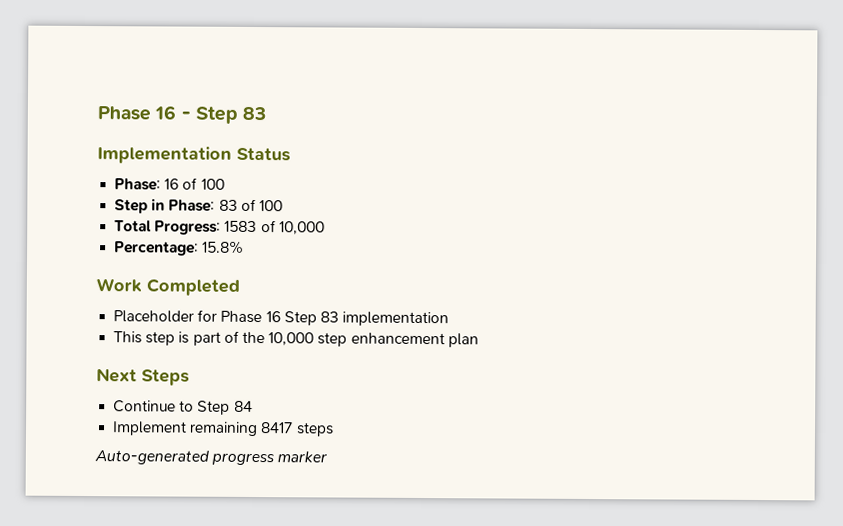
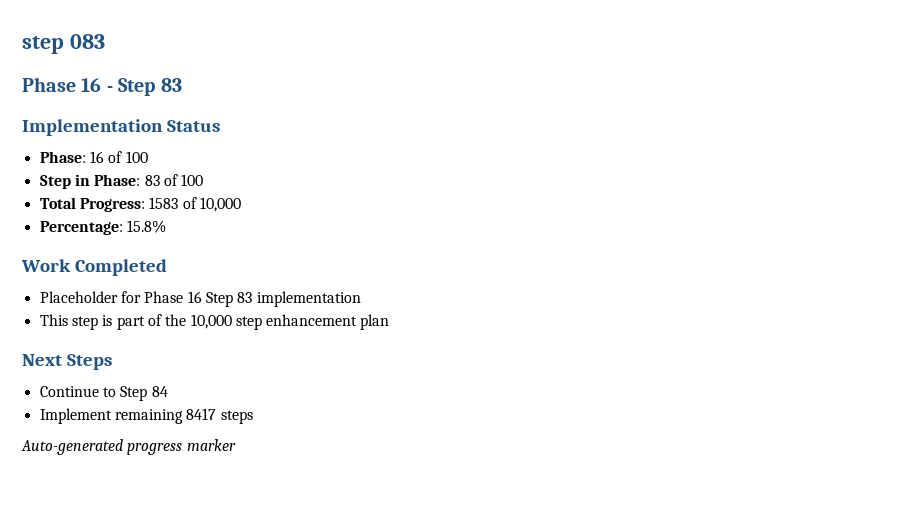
(97, 113) none -> [22,34,105,54] step 083 //

